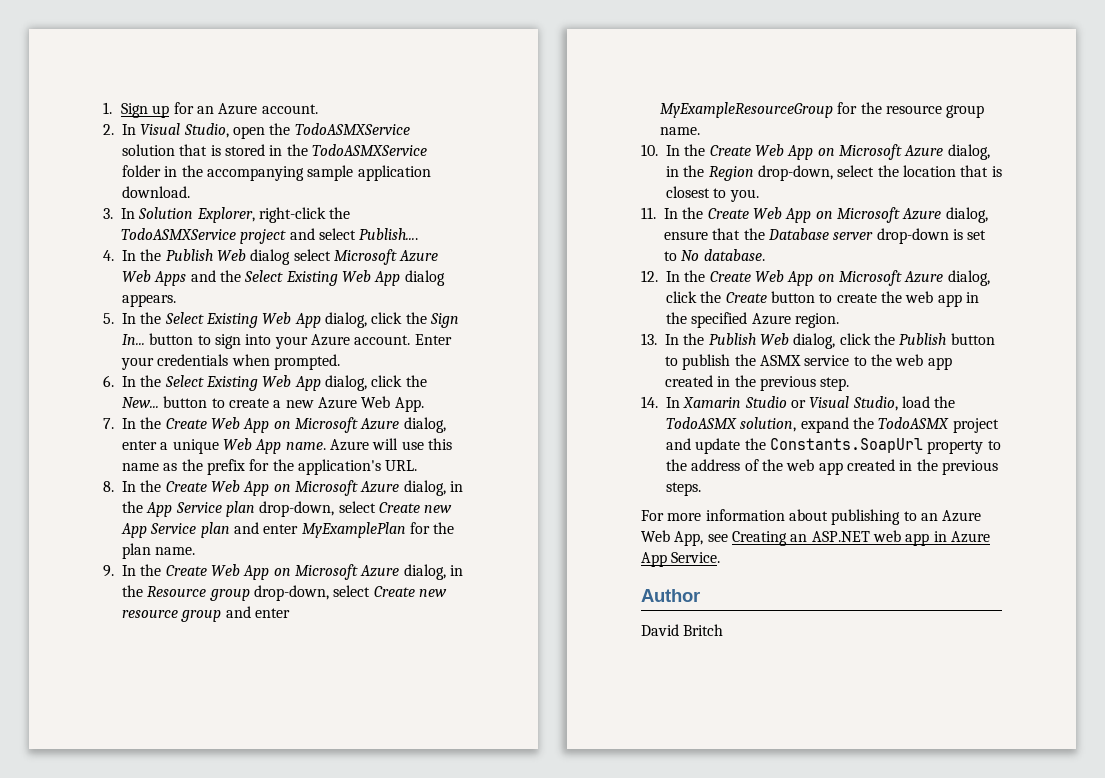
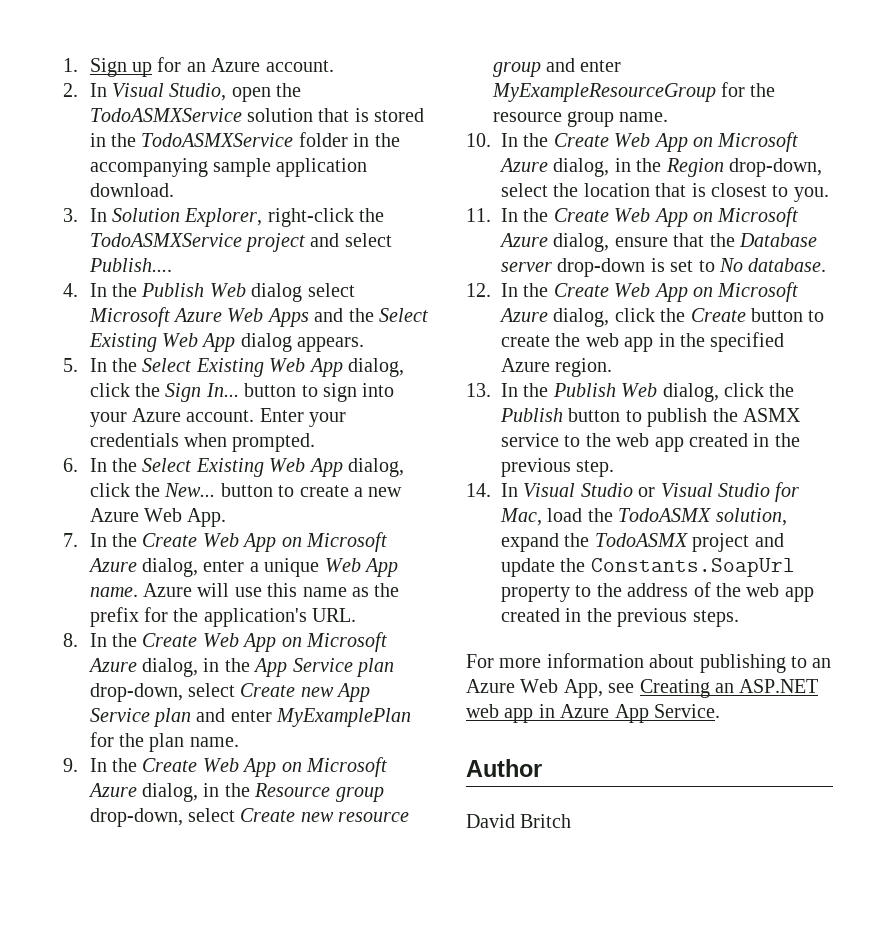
[683,397,742,408] Xamarin -> [523,483,576,497] Visual
[852,396,898,411] Studio, -> [718,482,800,502] [500,508,542,526] Studio for Mac,

